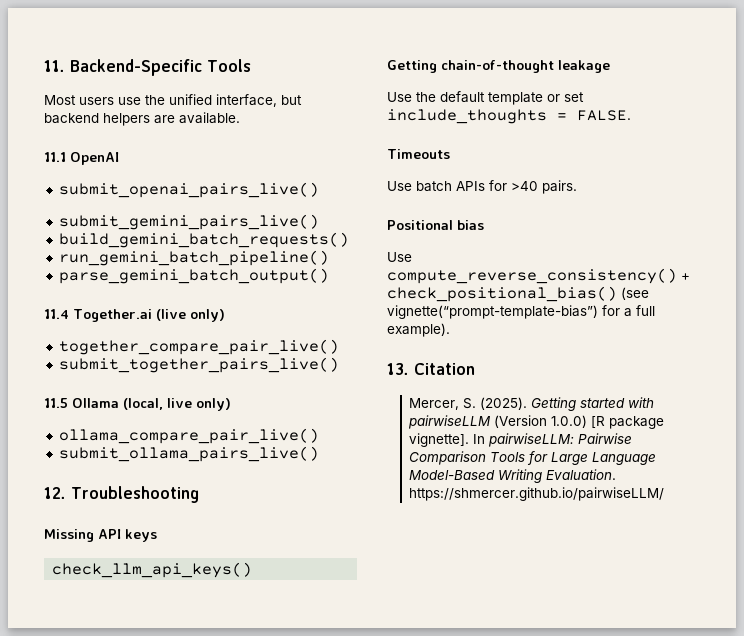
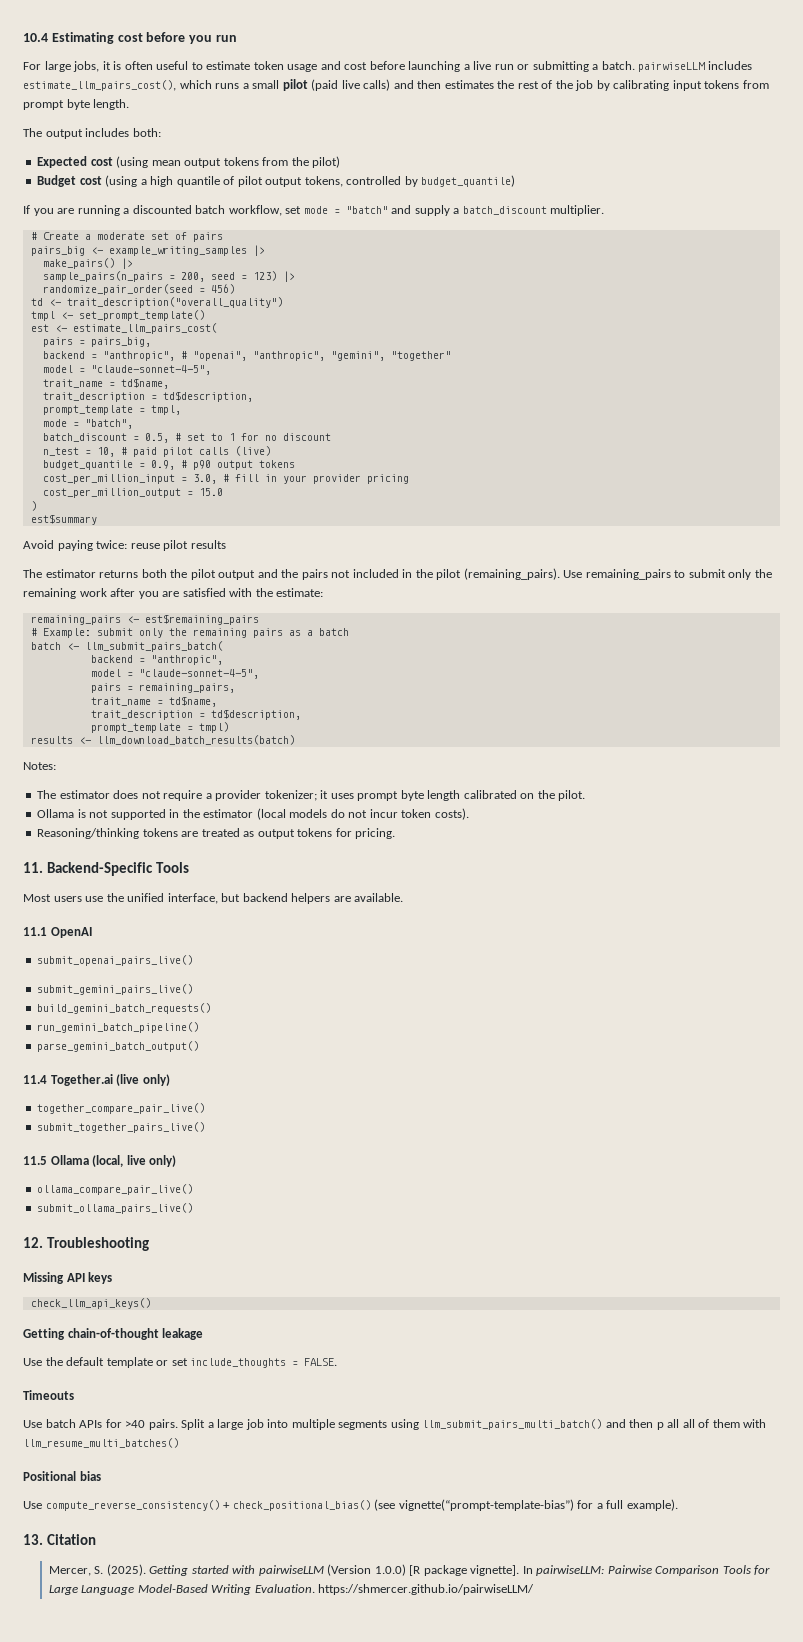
(44, 66) none -> [23,32,237,44] [23,61,752,72] [23,79,769,91] [23,99,130,110] [23,128,161,139] [37,156,341,168] [37,175,516,187] [23,205,605,216] [30,232,223,242] [30,245,265,256] [42,258,133,269] [42,271,295,282] [42,284,235,295] [30,297,283,308] [30,310,205,321] [30,323,217,334] [42,337,151,347] [42,351,451,361] [42,365,211,375] [42,378,169,389] [42,391,253,402] [42,405,181,415] [42,419,133,429] [42,433,331,443] [42,446,271,457] [42,460,295,470] [42,474,409,484] [42,488,223,498] [30,501,37,511] [30,514,97,525] [23,540,226,551] [23,568,772,580] [23,588,324,599] [30,614,259,625] [30,628,349,638] [30,641,223,652] [90,655,223,665] [90,669,259,679] [90,683,235,693] [90,696,217,707] [90,709,301,720] [90,722,229,733] [30,735,295,745] [23,762,56,770] [37,790,586,801] [37,808,469,820] [37,828,396,839] 10.4 Estimating cost before you run // For large jobs, it is often useful to estimate token usage and cost before launching a live run or submitting a batch. pairwiseLLM includes estimate_llm_pairs_cost(), which runs a small pilot (paid live calls) and then estimates the rest of the job by calibrating input tokens from prompt byte length. // The output includes both: // Expected cost (using mean output tokens from the pilot) // Budget cost (using a high quantile of pilot output tokens, controlled by budget_quantile) // If you are running a discounted batch workflow, set mode = "batch" and supply a batch_discount multiplier. // # Create a moderate set of pairs // pairs_big <- example_writing_samples |> // make_pairs() |> // sample_pairs(n_pairs = 200, seed = 123) |> // randomize_pair_order(seed = 456) // td <- trait_description("overall_quality") // tmpl <- set_prompt_template() // est <- estimate_llm_pairs_cost( // pairs = pairs_big, // backend = "anthropic", # "openai", "anthropic", "gemini", "together" // model = "claude-sonnet-4-5", // trait_name = td$name, // trait_description = td$description, // prompt_template = tmpl, // mode = "batch", // batch_discount = 0.5, # set to 1 for no discount // n_test = 10, # paid pilot calls (live) // budget_quantile = 0.9, # p90 output tokens // cost_per_million_input = 3.0, # fill in your provider pricing // cost_per_million_output = 15.0 // ) // est$summary // Avoid paying twice: reuse pilot results // The estimator returns both the pilot output and the pairs not included in the pilot (remaining_pairs). Use remaining_pairs to submit only the remaining work after you are satisfied with the estimate: // remaining_pairs <- est$remaining_pairs // # Example: submit only the remaining pairs as a batch // batch <- llm_submit_pairs_batch( // backend = "anthropic", // model = "claude-sonnet-4-5", // pairs = remaining_pairs, // trait_name = td$name, // trait_description = td$description, // prompt_template = tmpl) // results <- llm_download_batch_results(batch) // Notes: // The estimator does not require a provider tokenizer; it uses prompt byte length calibrated on the pilot. // Ollama is not supported in the estimator (local models do not incur token costs). // Reasoning/thinking tokens are treated as output tokens for pricing. //
(577, 187) none -> [181,1419,767,1430] [23,1438,179,1448] Split a large job into multiple segments using llm_submit_pairs_multi_batch() and then p all all of them with llm_resume_multi_batches()

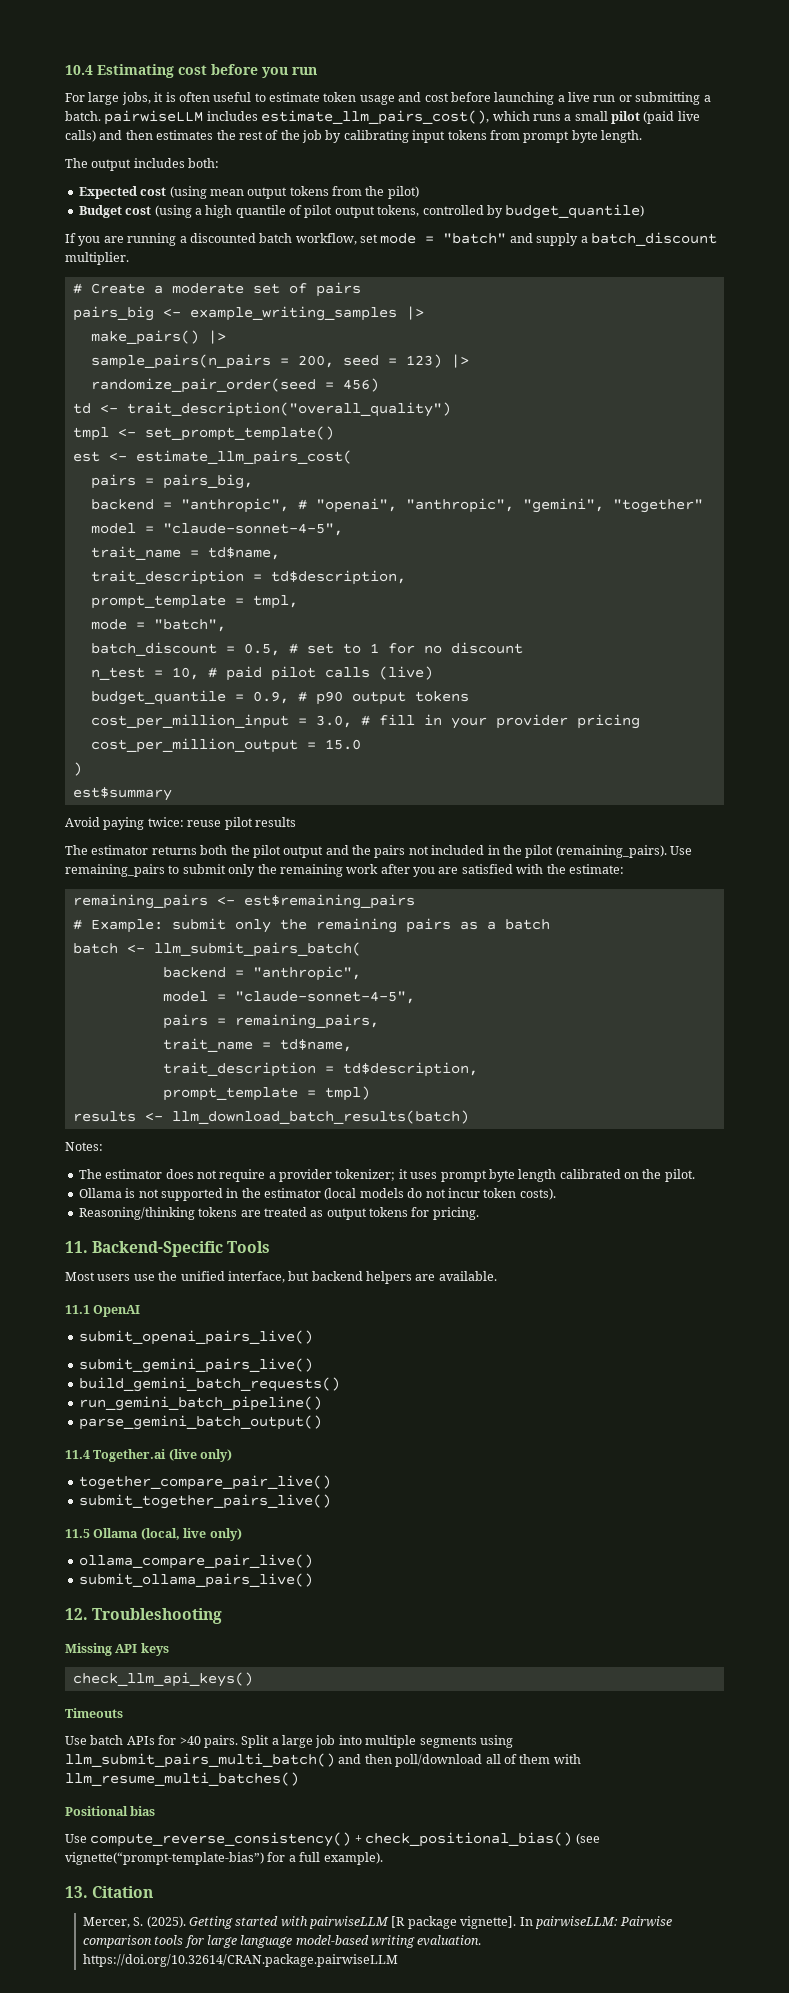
[23,1328,204,1340] [23,1357,338,1368] // Getting chain-of-thought leakage // Use the default template or set include_thoughts = FALSE. -> (253, 1679) none
[656,1419,680,1430] p all -> [395,1754,483,1767] poll/download
[327,1564,406,1576] (Version 1.0.0) -> (390, 1922) none
[655,1565,771,1576] [48,1584,535,1595] Comparison Tools for Large Language Model-Based Writing Evaluation. https://shmercer.github.io/pairwiseLLM/ -> [82,1935,482,1948] [82,1954,398,1967] comparison tools for large language model-based writing evaluation. https://doi.org/10.32614/CRAN.package.pairwiseLLM

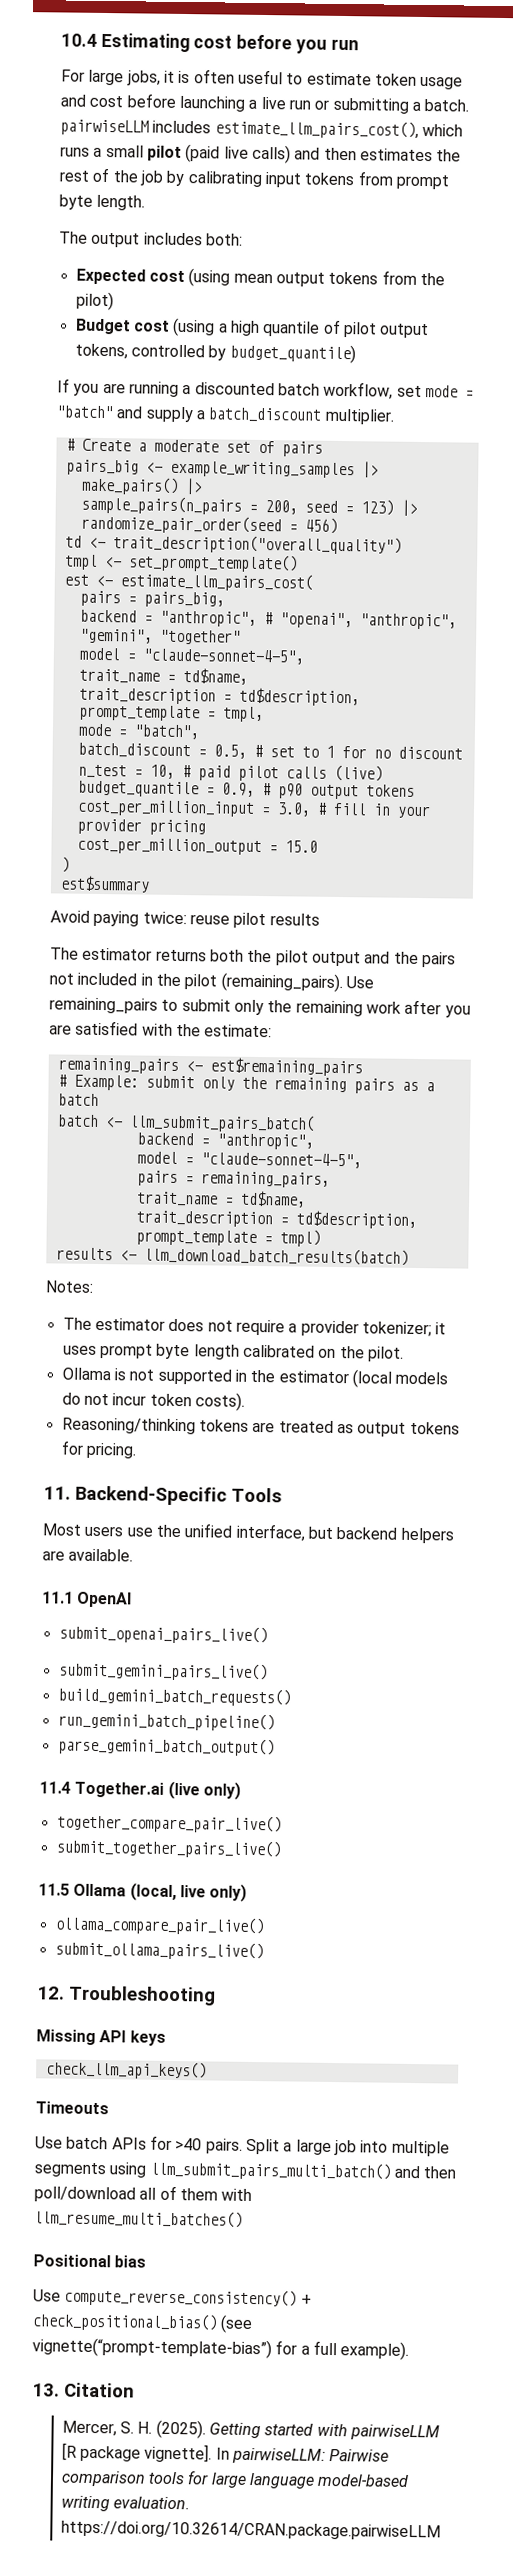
(144, 1921) none -> [137,2421,153,2434] H.

